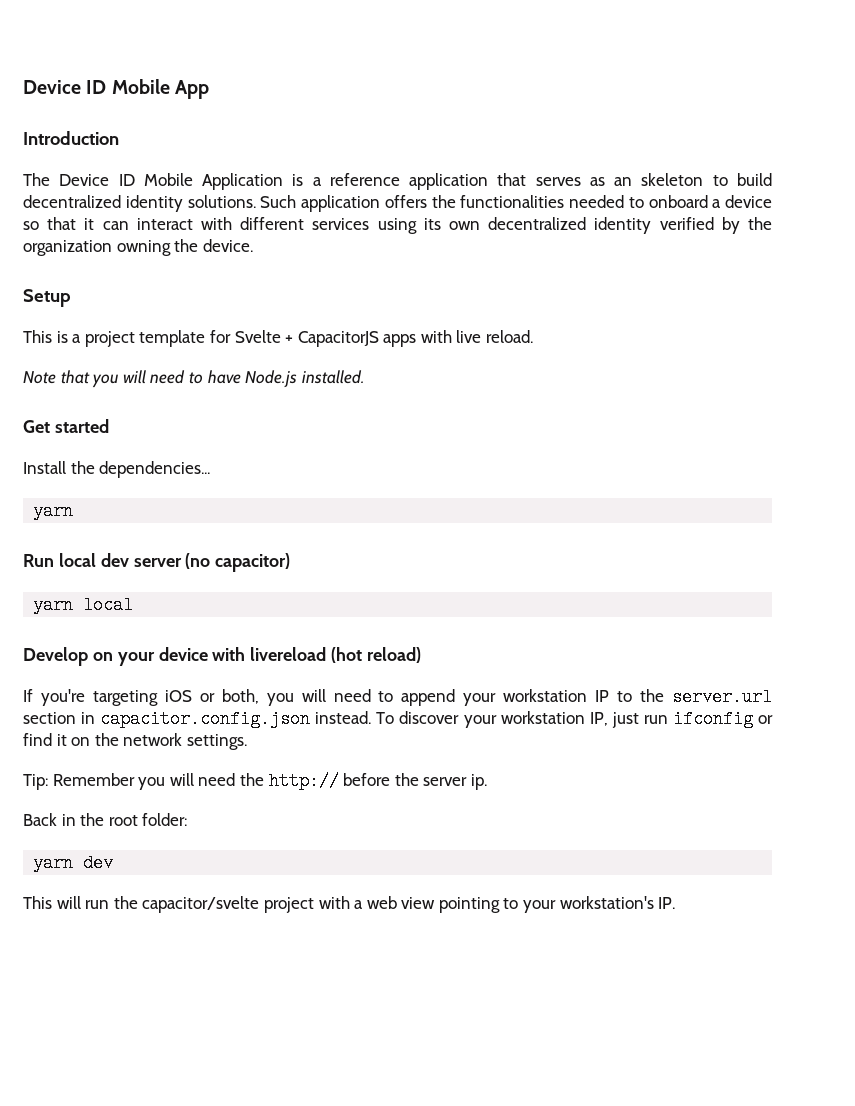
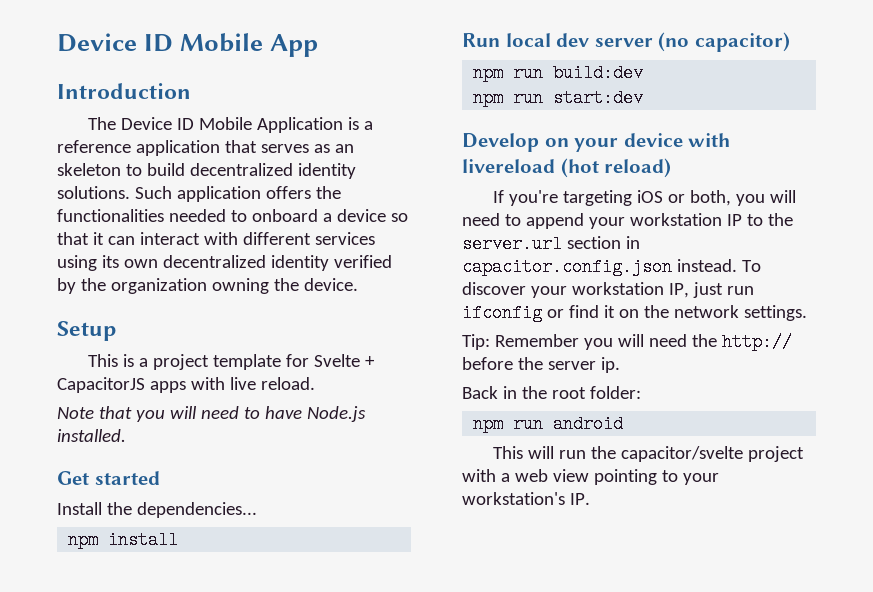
[33,502,74,520] yarn -> [68,531,179,549] npm install
[33,596,134,614] yarn local -> [473,64,644,82] [473,89,644,107] npm run build:dev // npm run start:dev
[33,854,114,872] yarn dev -> [473,415,624,433] npm run android

